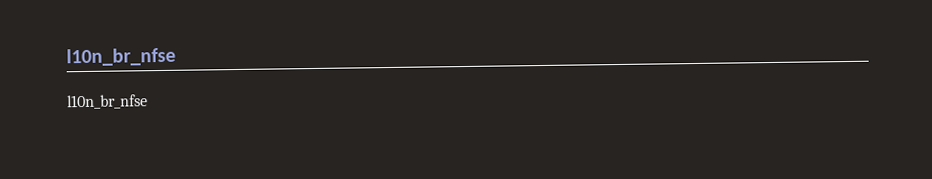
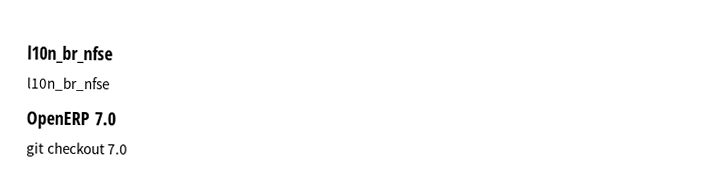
(148, 102) none -> [26,111,116,130] [26,141,129,157] // OpenERP 7.0 // git checkout 7.0

